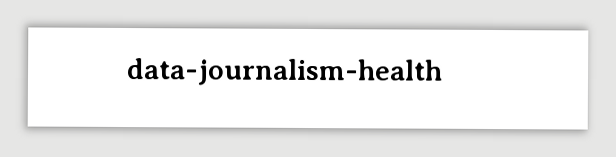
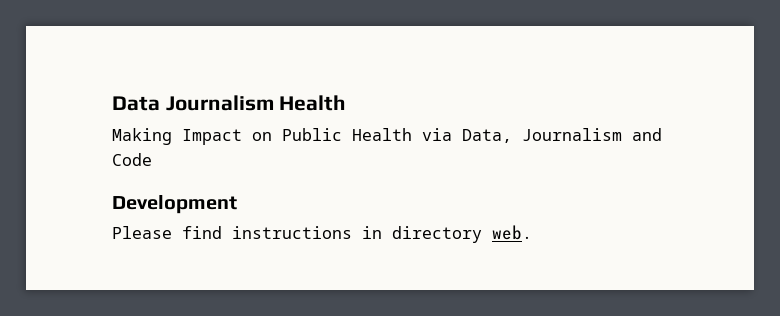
[126,58,443,87] data-journalism-health -> [112,95,347,111] [112,128,662,145] [112,153,152,166] [112,195,237,214] [112,225,532,243] Data Journalism Health // Making Impact on Public Health via Data, Journalism and Code // Development // Please find instructions in directory web.

